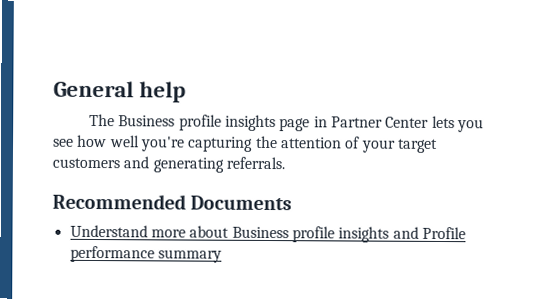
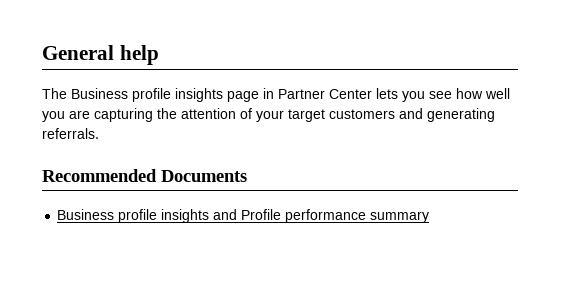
[139,136,185,152] you're -> [42,110,90,122] you are
[69,224,230,238] Understand more about -> (247, 176) none

